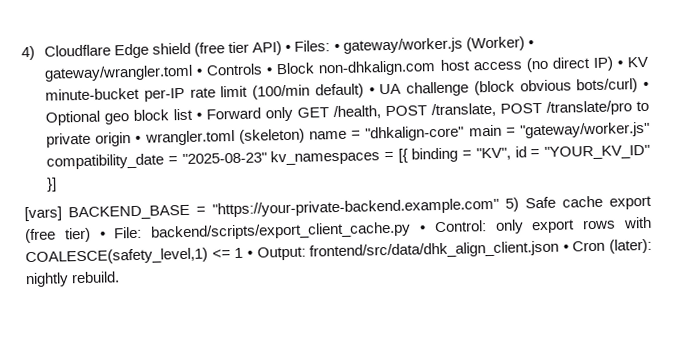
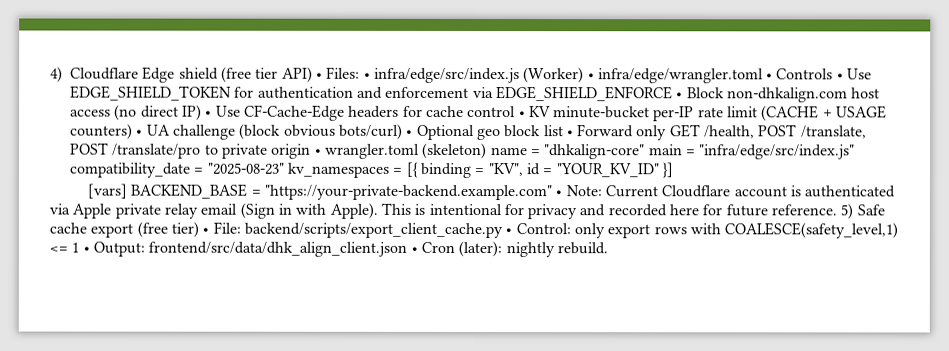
[342,37,463,54] gateway/worker.js -> [373,67,520,84] infra/edge/src/index.js
[44,64,194,82] gateway/wrangler.toml -> [597,68,764,84] infra/edge/wrangler.toml
(274, 71) none -> [847,68,873,80] [70,85,684,102] Use EDGE_SHIELD_TOKEN for authentication and enforcement via EDGE_SHIELD_ENFORCE •
(623, 64) none -> [215,104,526,121] Use CF-Cache-Edge headers for cache control •
[252,83,364,100] (100/min default) -> [761,105,888,122] [70,123,133,140] (CACHE + USAGE counters)
[520,121,650,139] "gateway/worker.js" -> [699,144,856,160] "infra/edge/src/index.js"
(499, 207) none -> [555,185,896,198] [49,202,838,220] • Note: Current Cloudflare account is authenticated via Apple private relay email (Sign in with Apple). This is intentional for privacy and recorded here for future reference.

